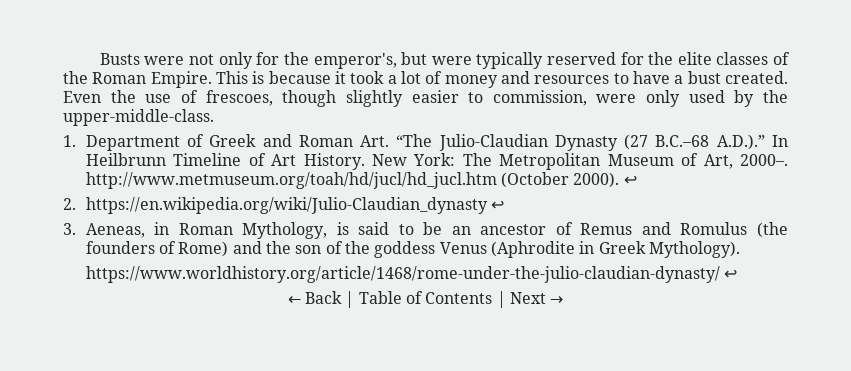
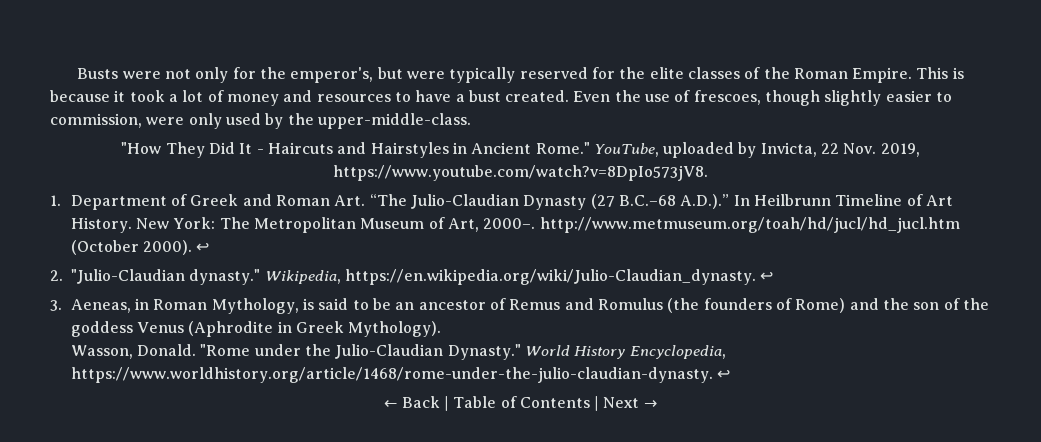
(214, 117) none -> [121,142,920,158] [333,165,709,181] // "How They Did It - Haircuts and Hairstyles in Ancient Rome." YouTube, uploaded by Invicta, 22 Nov. 2019, https://www.youtube.com/watch?v=8DpIo573jV8.
[85,197,488,214] https://en.wikipedia.org/wiki/Julio-Claudian_dynasty -> [71,269,756,285] "Julio-Claudian dynasty." Wikipedia, https://en.wikipedia.org/wiki/Julio-Claudian_dynasty.
[85,266,720,283] https://www.worldhistory.org/article/1468/rome-under-the-julio-claudian-dynasty/ -> [70,344,726,360] [70,367,713,383] Wasson, Donald. "Rome under the Julio-Claudian Dynasty." World History Encyclopedia, https://www.worldhistory.org/article/1468/rome-under-the-julio-claudian-dynasty.

